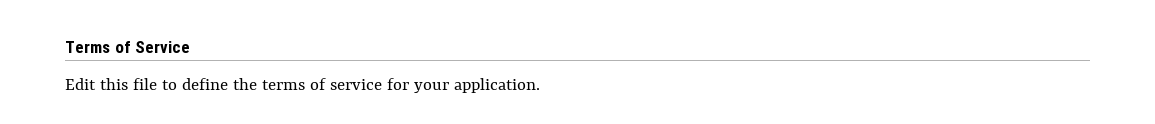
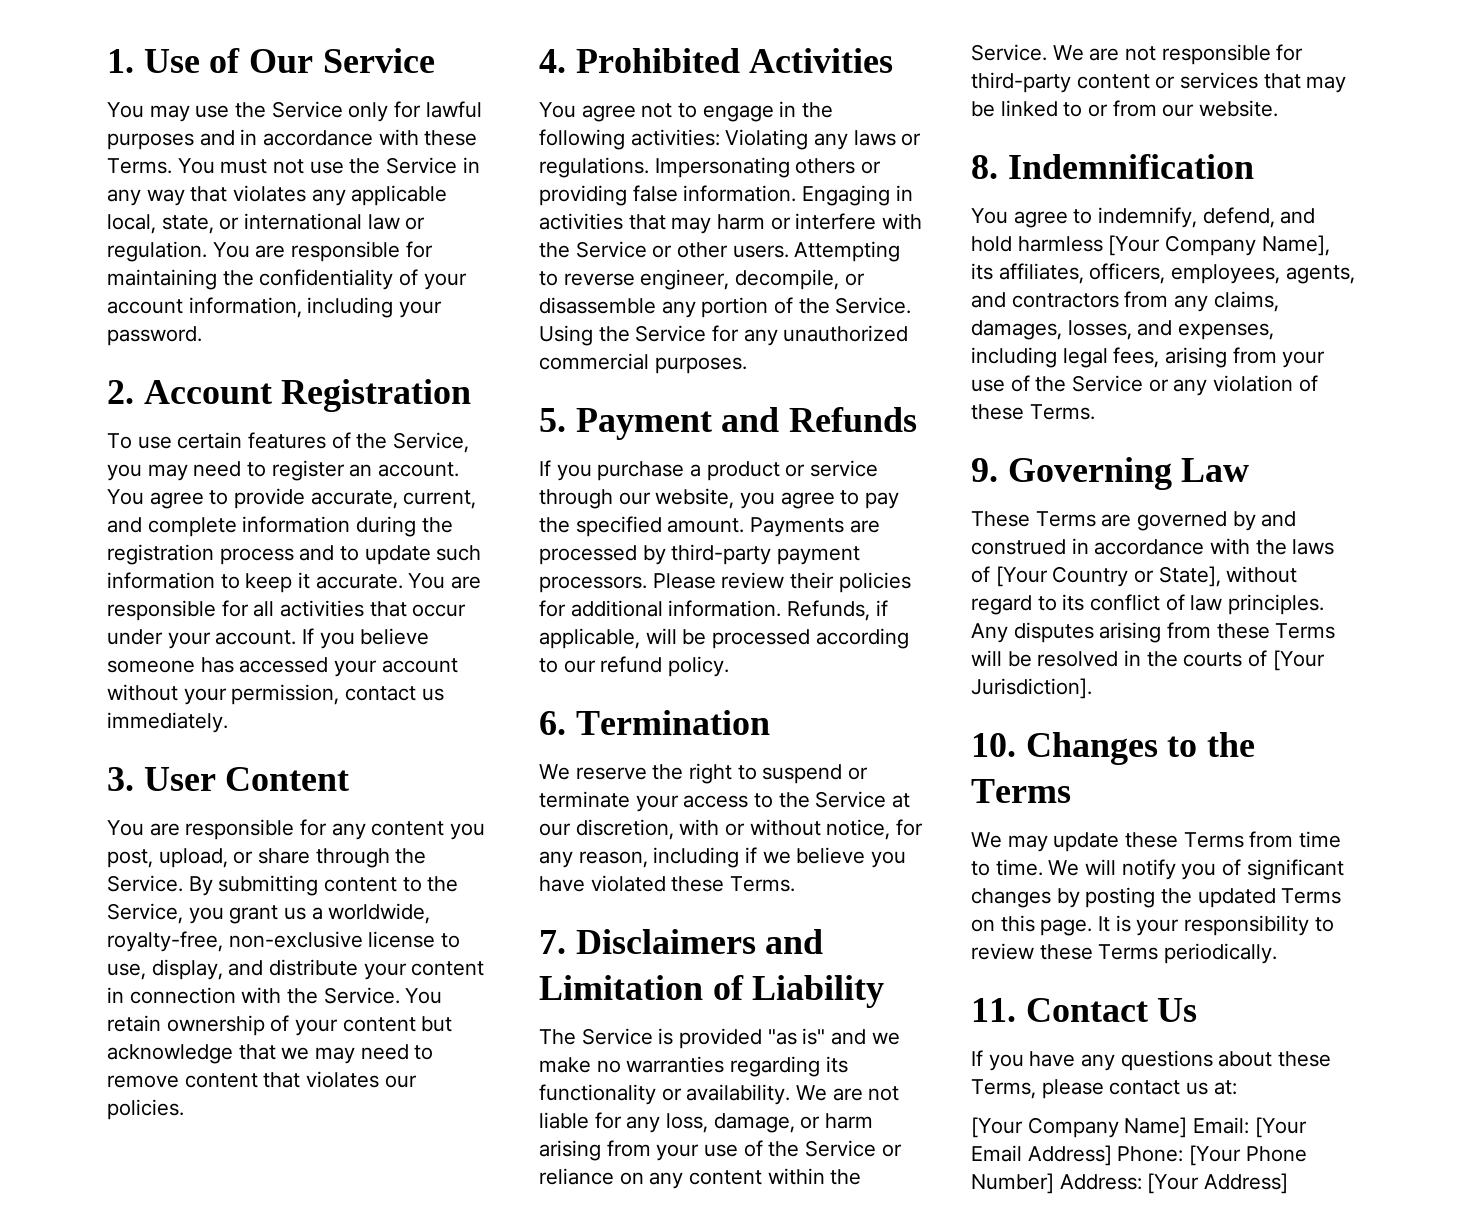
[65,41,191,53] [65,78,540,93] Terms of Service // Edit this file to define the terms of service for your application. -> [107,48,435,73] [107,101,482,122] [107,129,478,150] [107,157,480,174] [107,185,448,206] [107,213,426,234] [107,241,433,262] [107,269,467,290] [107,297,443,318] [107,326,202,346] [107,379,472,412] [107,432,470,453] [107,460,460,481] [107,488,477,509] [107,516,453,537] [107,544,482,565] [107,572,482,593] [107,600,467,621] [107,628,430,649] [107,657,458,677] [107,684,444,705] [107,712,228,733] [107,767,350,791] [107,819,486,840] [107,848,427,868] [107,875,459,896] [107,903,431,924] [107,931,461,952] [107,959,485,980] [107,987,443,1004] [107,1015,453,1036] [107,1044,434,1064] [107,1071,417,1088] [107,1099,184,1120] [539,48,894,73] [539,101,834,122] [539,129,922,150] [539,157,882,178] [539,185,913,206] [539,213,923,234] [539,241,901,262] [539,269,865,290] [539,297,912,318] [539,325,909,346] [539,353,747,374] [539,407,918,440] [539,460,879,481] [539,488,900,509] [539,516,880,537] [539,544,861,565] [539,572,911,593] [539,600,888,621] [539,628,909,649] [539,656,730,677] [539,710,770,735] [539,763,869,784] [539,791,911,812] [539,819,924,840] [539,847,907,868] [539,875,796,892] [539,929,824,954] [539,975,885,1008] [539,1028,900,1049] [539,1056,848,1077] [539,1084,900,1105] [539,1112,874,1133] [539,1140,902,1161] [539,1168,862,1189] [971,44,1304,65] [971,72,1347,93] [971,100,1279,117] [971,154,1254,179] [971,207,1316,228] [971,235,1330,256] [971,263,1355,284] [971,291,1279,312] [971,320,1275,340] [971,347,1326,368] [971,375,1318,396] [971,404,1095,420] [971,457,1250,490] [971,511,1297,531] [971,538,1335,555] [971,566,1298,587] [971,594,1325,615] [971,622,1336,643] [971,650,1325,671] [971,678,1092,699] [971,732,1256,765] [971,779,1071,803] [971,831,1342,852] [971,859,1344,880] [971,887,1342,908] [971,915,1334,936] [971,943,1278,964] [971,998,1198,1022] [971,1050,1332,1071] [971,1079,1237,1099] [971,1117,1307,1138] [971,1145,1307,1166] [971,1173,1289,1194] 1. Use of Our Service // You may use the Service only for lawful purposes and in accordance with these Terms. You must not use the Service in any way that violates any applicable local, state, or international law or regulation. You are responsible for maintaining the confidentiality of your account information, including your password. // 2. Account Registration // To use certain features of the Service, you may need to register an account. You agree to provide accurate, current, and complete information during the registration process and to update such information to keep it accurate. You are responsible for all activities that occur under your account. If you believe someone has accessed your account without your permission, contact us immediately. // 3. User Content // You are responsible for any content you post, upload, or share through the Service. By submitting content to the Service, you grant us a worldwide, royalty-free, non-exclusive license to use, display, and distribute your content in connection with the Service. You retain ownership of your content but acknowledge that we may need to remove content that violates our policies. // 4. Prohibited Activities // You agree not to engage in the following activities: Violating any laws or regulations. Impersonating others or providing false information. Engaging in activities that may harm or interfere with the Service or other users. Attempting to reverse engineer, decompile, or disassemble any portion of the Service. Using the Service for any unauthorized commercial purposes. // 5. Payment and Refunds // If you purchase a product or service through our website, you agree to pay the specified amount. Payments are processed by third-party payment processors. Please review their policies for additional information. Refunds, if applicable, will be processed according to our refund policy. // 6. Termination // We reserve the right to suspend or terminate your access to the Service at our discretion, with or without notice, for any reason, including if we believe you have violated these Terms. // 7. Disclaimers and Limitation of Liability // The Service is provided "as is" and we make no warranties regarding its functionality or availability. We are not liable for any loss, damage, or harm arising from your use of the Service or reliance on any content within the Service. We are not responsible for third-party content or services that may be linked to or from our website. // 8. Indemnification // You agree to indemnify, defend, and hold harmless [Your Company Name], its affiliates, officers, employees, agents, and contractors from any claims, damages, losses, and expenses, including legal fees, arising from your use of the Service or any violation of these Terms. // 9. Governing Law // These Terms are governed by and construed in accordance with the laws of [Your Country or State], without regard to its conflict of law principles. Any disputes arising from these Terms will be resolved in the courts of [Your Jurisdiction]. // 10. Changes to the Terms // We may update these Terms from time to time. We will notify you of significant changes by posting the updated Terms on this page. It is your responsibility to review these Terms periodically. // 11. Contact Us // If you have any questions about these Terms, please contact us at: // [Your Company Name] Email: [Your Email Address] Phone: [Your Phone Number] Address: [Your Address]

